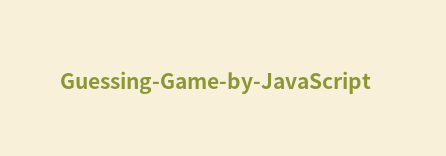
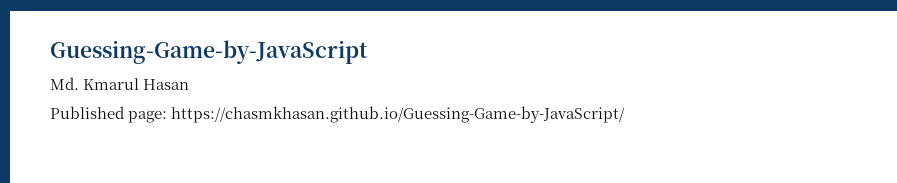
(371, 82) none -> [50,77,190,90] [50,106,626,123] // Md. Kmarul Hasan // Published page: https://chasmkhasan.github.io/Guessing-Game-by-JavaScript/

